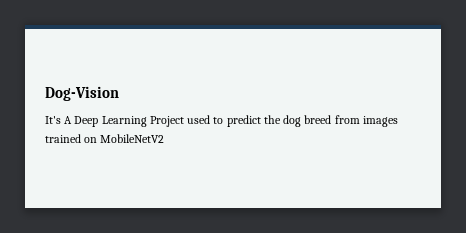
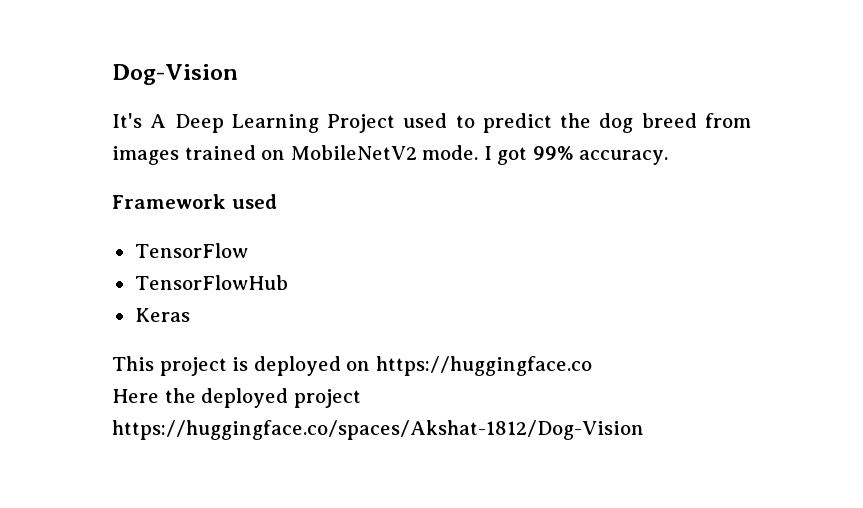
(165, 138) none -> [422,145,669,165] [112,194,277,209] [134,243,248,258] [134,275,288,290] [134,308,190,322] [112,356,592,376] [112,388,361,408] [112,420,644,440] mode. I got 99% accuracy. // Framework used // TensorFlow // TensorFlowHub // Keras // This project is deployed on https://huggingface.co // Here the deployed project https://huggingface.co/spaces/Akshat-1812/Dog-Vision

